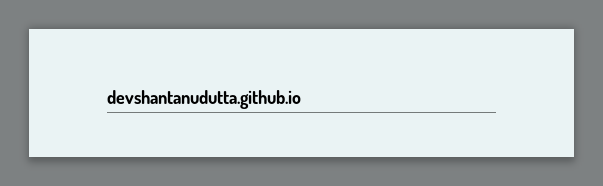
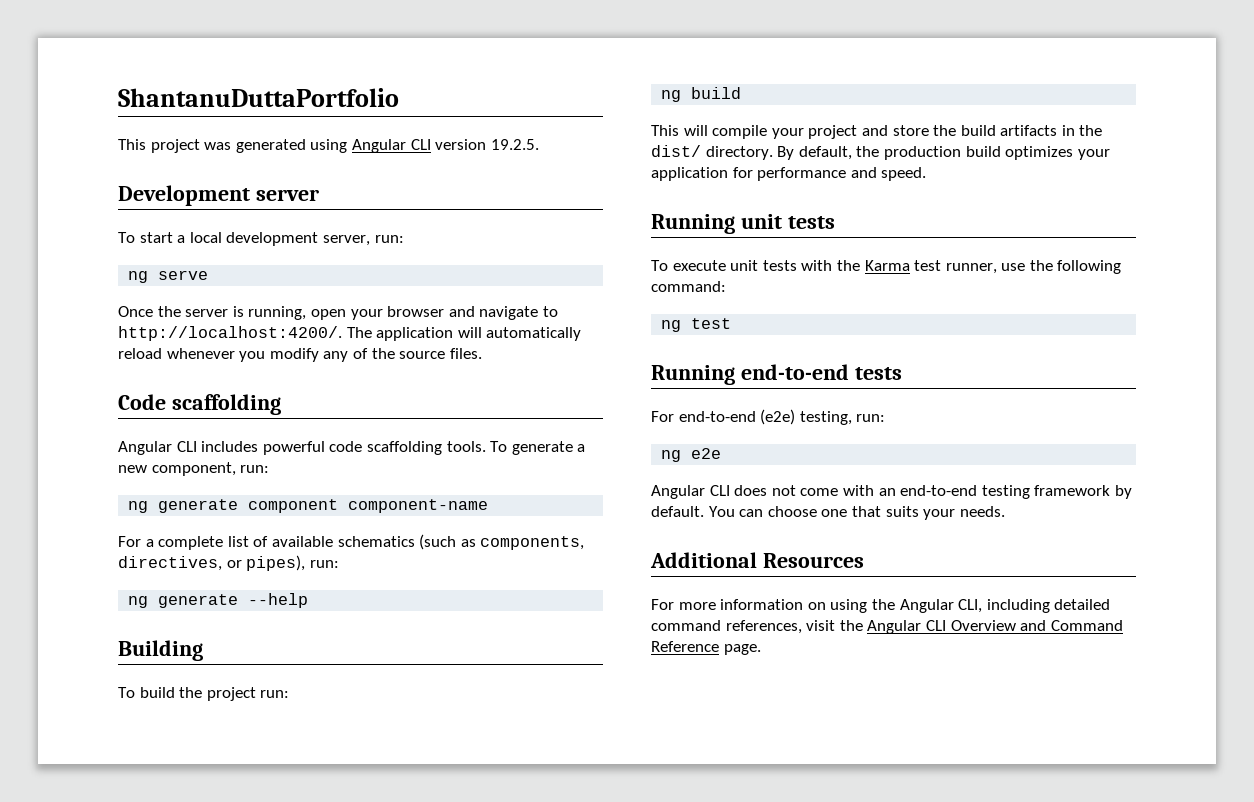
[107,90,301,109] devshantanudutta.github.io -> [118,88,399,107] [118,139,539,153] [118,185,319,206] [118,232,404,246] [128,270,209,283] [118,306,558,320] [118,326,582,341] [118,348,482,362] [118,394,281,415] [118,441,586,455] [118,462,270,476] [128,499,489,513] [118,534,585,550] [118,555,339,571] [128,593,309,608] [118,640,203,661] [118,687,290,701] [661,87,742,102] [651,125,1103,139] [651,145,1110,160] [651,167,927,181] [651,214,835,234] [651,260,1122,274] [651,281,726,292] [661,318,732,332] [651,364,902,385] [651,409,886,425] [661,448,722,462] [651,485,1132,499] [651,506,1005,520] [650,552,864,568] [651,599,1111,613] [651,620,1123,634] [651,641,761,655] ShantanuDuttaPortfolio // This project was generated using Angular CLI version 19.2.5. // Development server // To start a local development server, run: // ng serve // Once the server is running, open your browser and navigate to http://localhost:4200/. The application will automatically reload whenever you modify any of the source files. // Code scaffolding // Angular CLI includes powerful code scaffolding tools. To generate a new component, run: // ng generate component component-name // For a complete list of available schematics (such as components, directives, or pipes), run: // ng generate --help // Building // To build the project run: // ng build // This will compile your project and store the build artifacts in the dist/ directory. By default, the production build optimizes your application for performance and speed. // Running unit tests // To execute unit tests with the Karma test runner, use the following command: // ng test // Running end-to-end tests // For end-to-end (e2e) testing, run: // ng e2e // Angular CLI does not come with an end-to-end testing framework by default. You can choose one that suits your needs. // Additional Resources // For more information on using the Angular CLI, including detailed command references, visit the Angular CLI Overview and Command Reference page.

